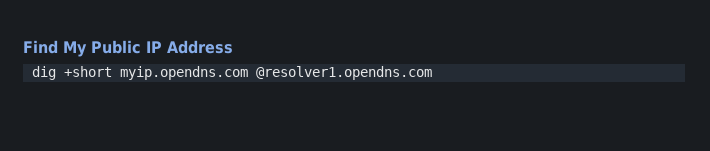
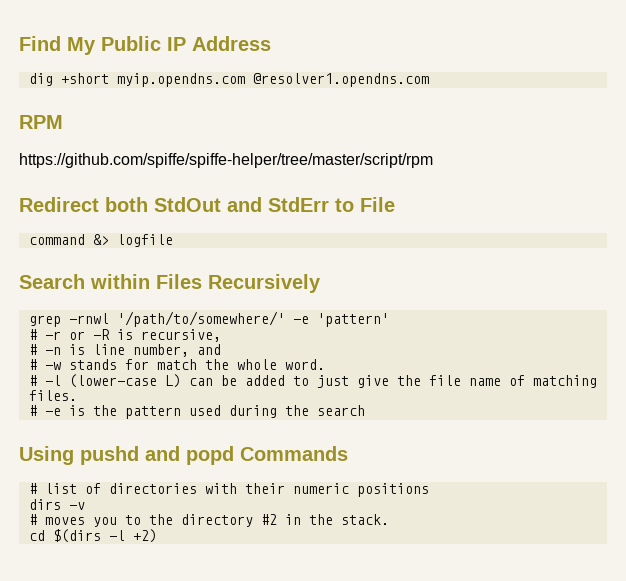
(432, 73) none -> [19,115,63,129] [19,153,433,168] [19,197,395,212] [28,234,173,247] [19,274,321,293] [28,311,389,327] [28,329,221,342] [28,344,221,357] [28,359,325,370] [28,374,597,388] [28,390,77,401] [28,405,365,419] [19,446,348,465] [28,483,429,497] [28,499,85,510] [28,514,389,527] [28,529,157,543] // RPM // https://github.com/spiffe/spiffe-helper/tree/master/script/rpm // Redirect both StdOut and StdErr to File // command &> logfile // Search within Files Recursively // grep -rnwl '/path/to/somewhere/' -e 'pattern' // # -r or -R is recursive, // # -n is line number, and // # -w stands for match the whole word. // # -l (lower-case L) can be added to just give the file name of matching files. // # -e is the pattern used during the search // Using pushd and popd Commands // # list of directories with their numeric positions // dirs -v // # moves you to the directory #2 in the stack. // cd $(dirs -l +2)

